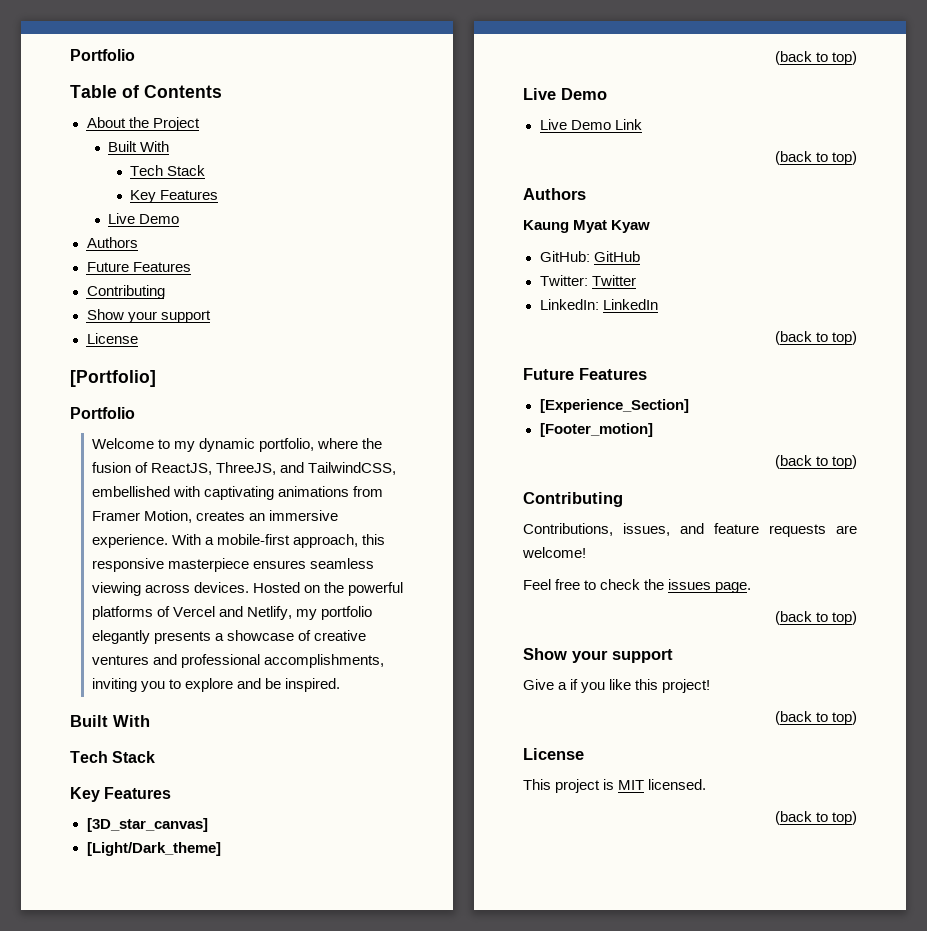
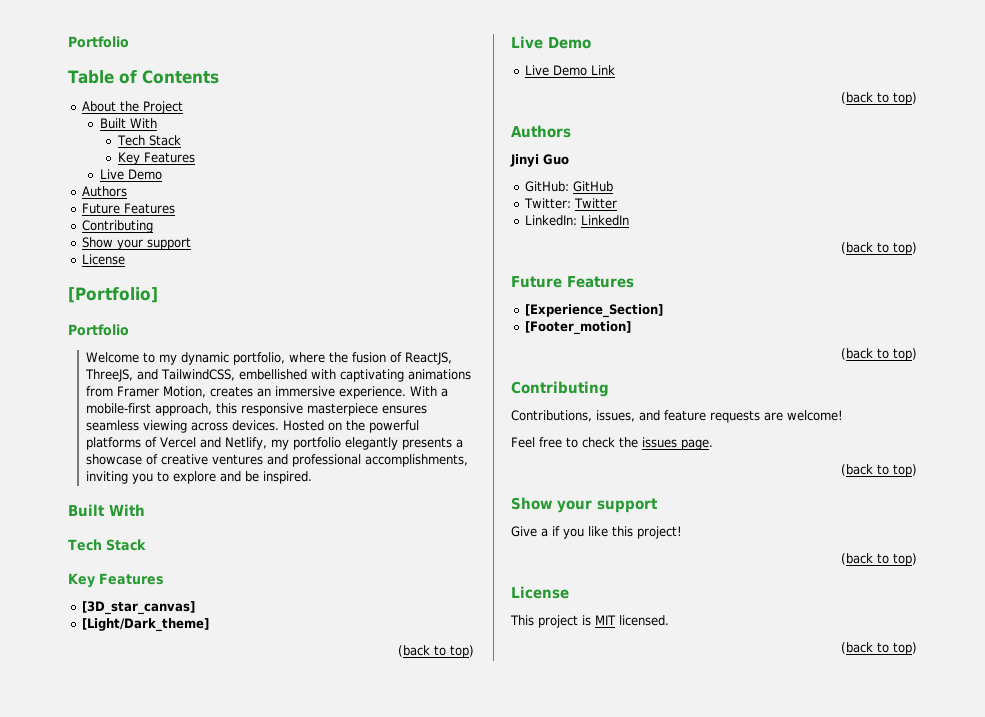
[523,220,651,233] Kaung Myat Kyaw -> [510,154,569,167] Jinyi Guo

